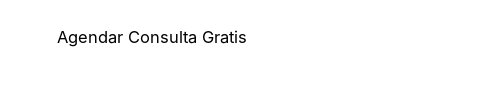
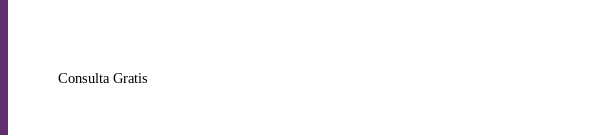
[57,31,123,47] Agendar -> (58, 78) none

